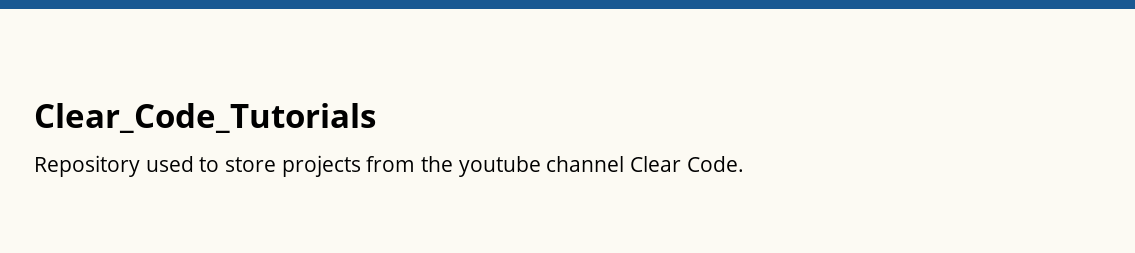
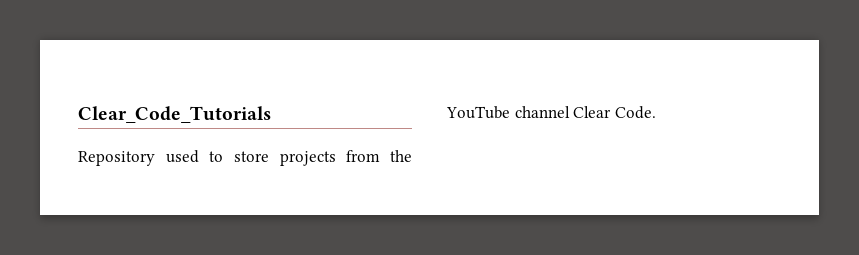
[458,156,541,177] youtube -> [446,106,510,119] YouTube

